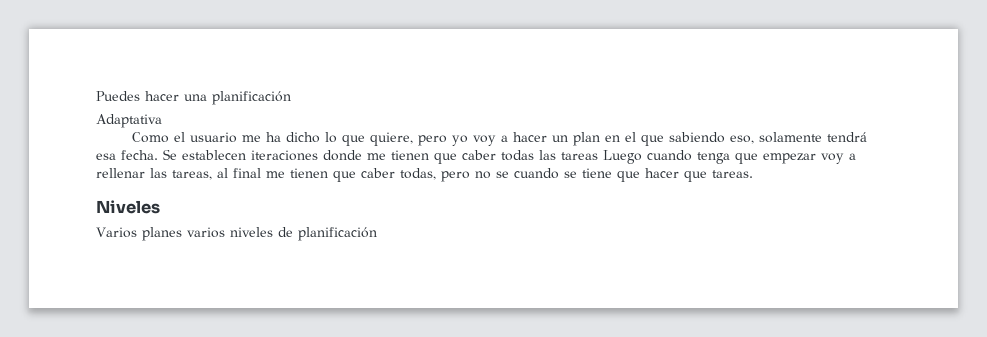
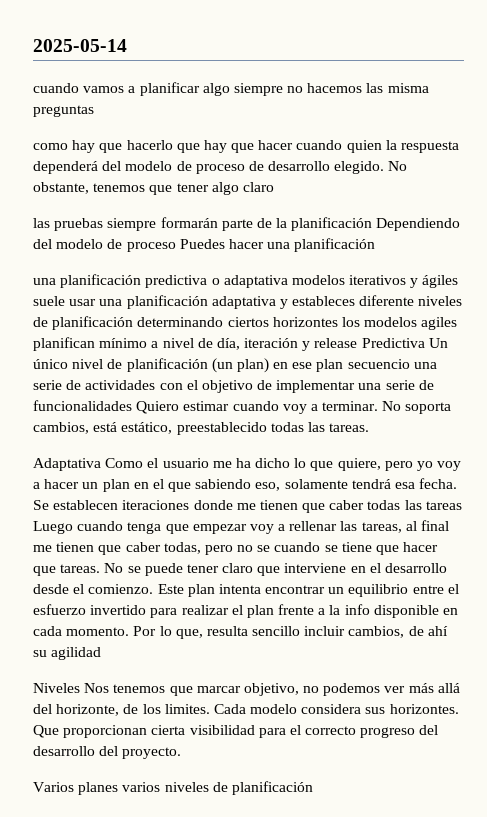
[96,91,291,105] Puedes hacer una planificación -> [33,39,127,52] [33,82,429,96] [33,105,94,117] [33,140,460,153] [33,161,408,174] [33,182,274,195] [33,217,461,231] [33,238,376,252] [33,274,459,288] [33,295,463,309] [33,316,458,330] [33,337,448,351] [33,358,437,373] [33,380,434,393] [33,400,452,414] [33,422,370,435] 2025-05-14 // cuando vamos a planificar algo siempre no hacemos las misma preguntas // como hay que hacerlo que hay que hacer cuando quien la respuesta dependerá del modelo de proceso de desarrollo elegido. No obstante, tenemos que tener algo claro // las pruebas siempre formarán parte de la planificación Dependiendo del modelo de proceso Puedes hacer una planificación // una planificación predictiva o adaptativa modelos iterativos y ágiles suele usar una planificación adaptativa y estableces diferente niveles de planificación determinando ciertos horizontes los modelos agiles planifican mínimo a nivel de día, iteración y release Predictiva Un único nivel de planificación (un plan) en ese plan secuencio una serie de actividades con el objetivo de implementar una serie de funcionalidades Quiero estimar cuando voy a terminar. No soporta cambios, está estático, preestablecido todas las tareas.
(162, 121) // -> (101, 464) none
[96,200,160,214] // Niveles -> [104,563,448,576] [33,584,459,597] [33,604,459,618] [33,626,448,639] [33,647,102,660] [33,683,460,696] [33,704,459,716] [33,725,439,738] [33,746,182,759] No se puede tener claro que interviene en el desarrollo desde el comienzo. Este plan intenta encontrar un equilibrio entre el esfuerzo invertido para realizar el plan frente a la info disponible en cada momento. Por lo que, resulta sencillo incluir cambios, de ahí su agilidad // Niveles Nos tenemos que marcar objetivo, no podemos ver más allá del horizonte, de los limites. Cada modelo considera sus horizontes. Que proporcionan cierta visibilidad para el correcto progreso del desarrollo del proyecto.

